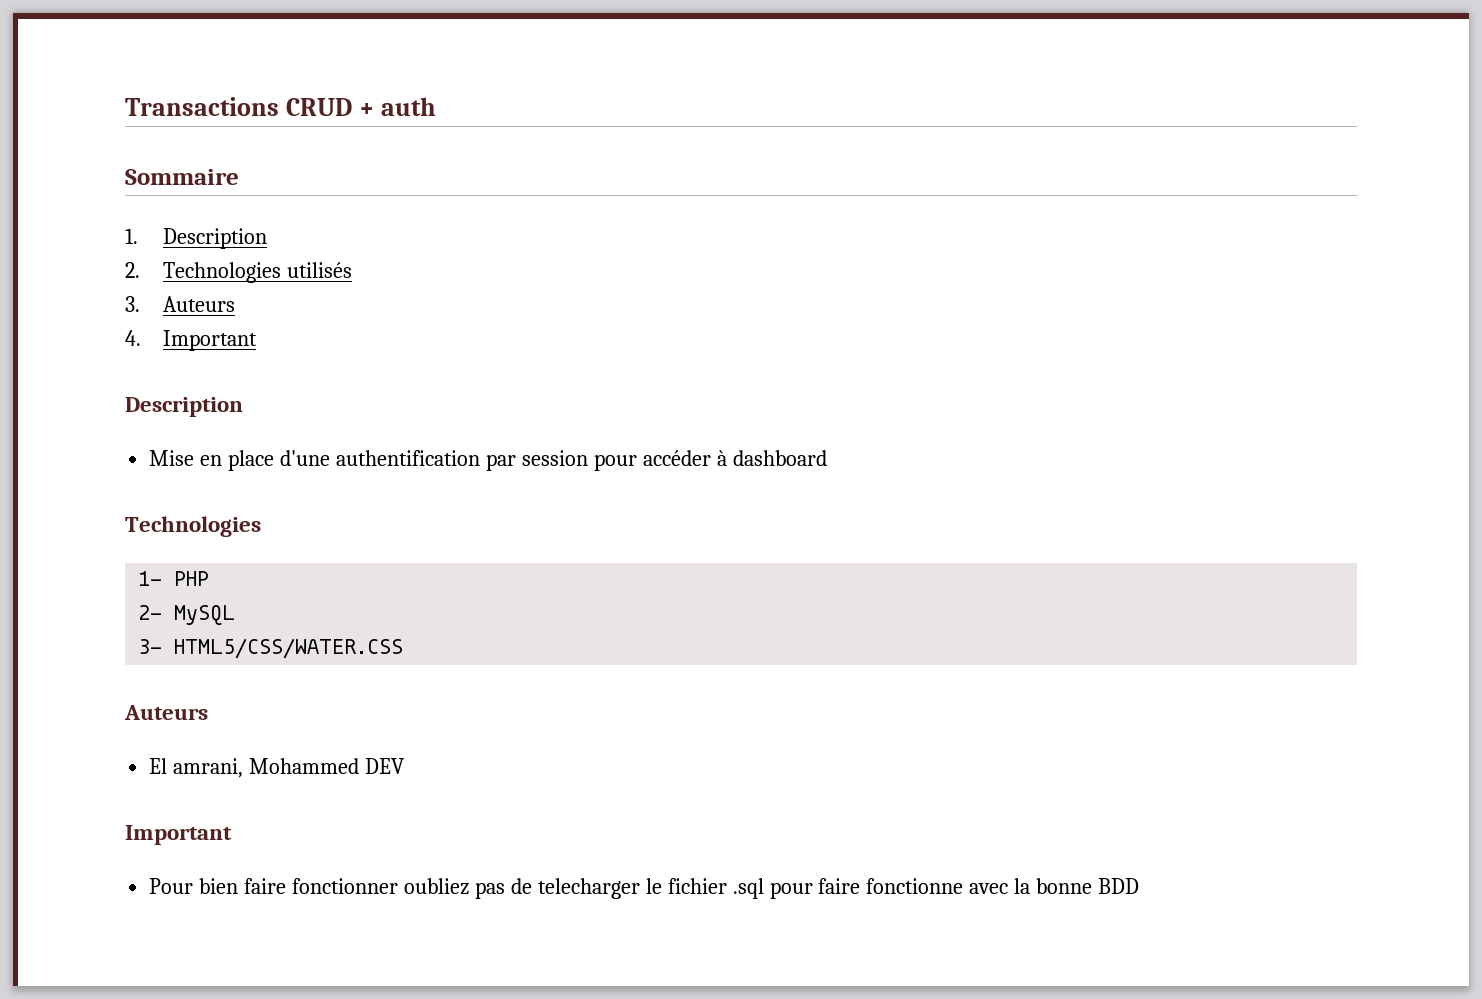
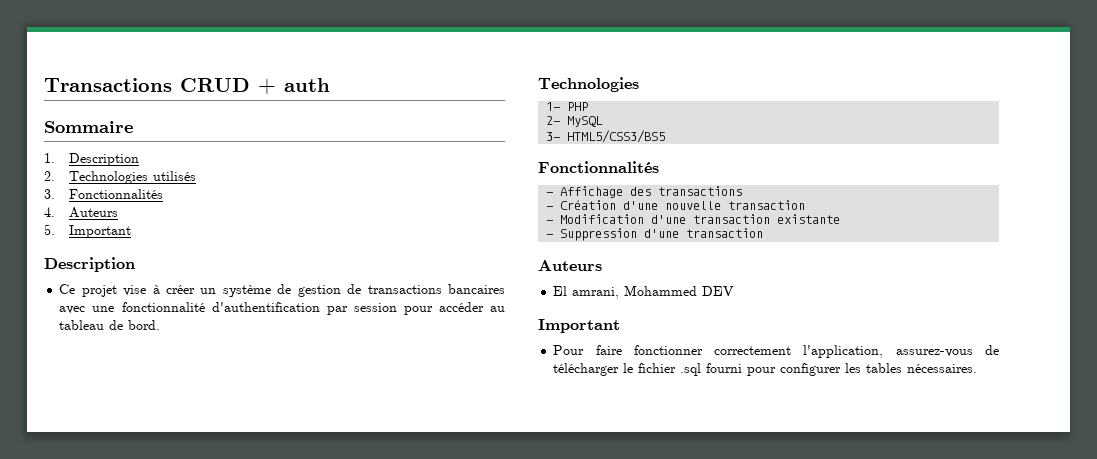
[163,296,236,312] [125,330,141,346] Auteurs // 4. -> [69,189,164,199] [44,207,119,218] [44,224,55,235] Fonctionnalités // 4. Auteurs // 5.
[149,450,827,471] Mise en place d'une authentification par session pour accéder à dashboard -> [59,284,505,297] [59,302,505,315] [59,320,161,330] Ce projet vise à créer un système de gestion de transactions bancaires avec une fonctionnalité d'authentification par session pour accéder au tableau de bord.
[174,638,404,659] HTML5/CSS/WATER.CSS -> [567,130,666,143] [538,161,659,173] [546,186,743,198] [546,200,806,210] [546,214,841,224] [546,228,764,241] HTML5/CSS3/BS5 // Fonctionnalités // - Affichage des transactions // - Création d'une nouvelle transaction // - Modification d'une transaction existante // - Suppression d'une transaction
[199,878,239,894] bien -> (585, 350) none
[403,878,1140,899] oubliez pas de telecharger le fichier .sql pour faire fonctionne avec la bonne BDD -> [714,345,999,358] [553,363,978,376] correctement l'application, assurez-vous de télécharger le fichier .sql fourni pour configurer les tables nécessaires.

